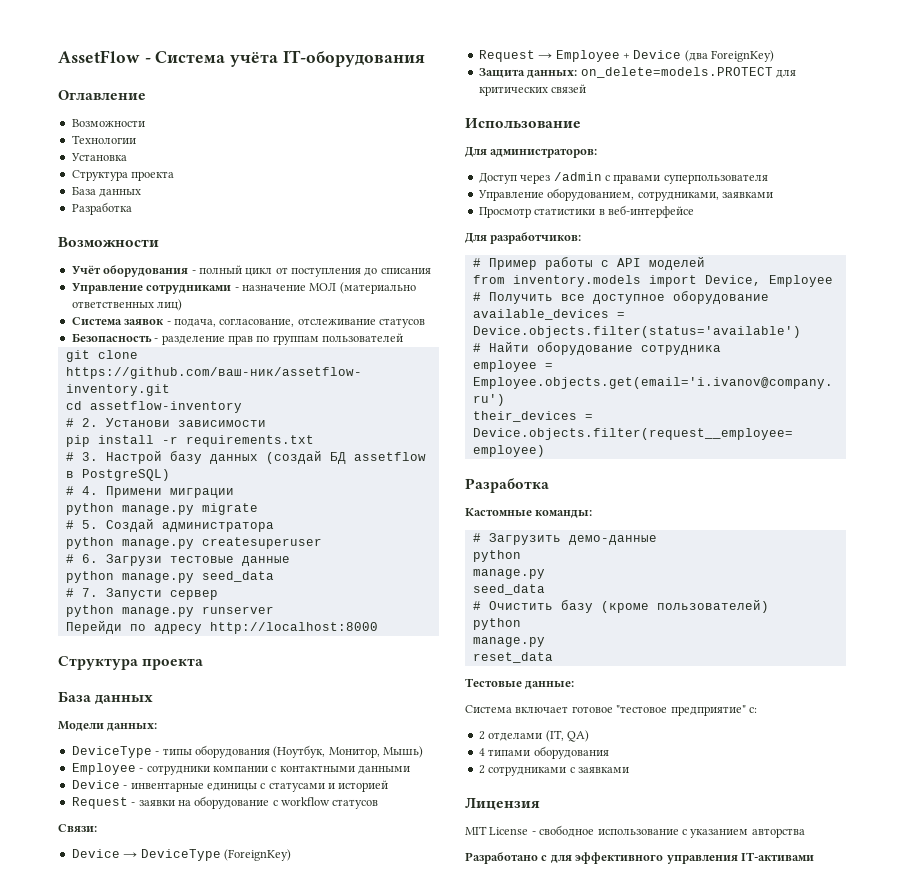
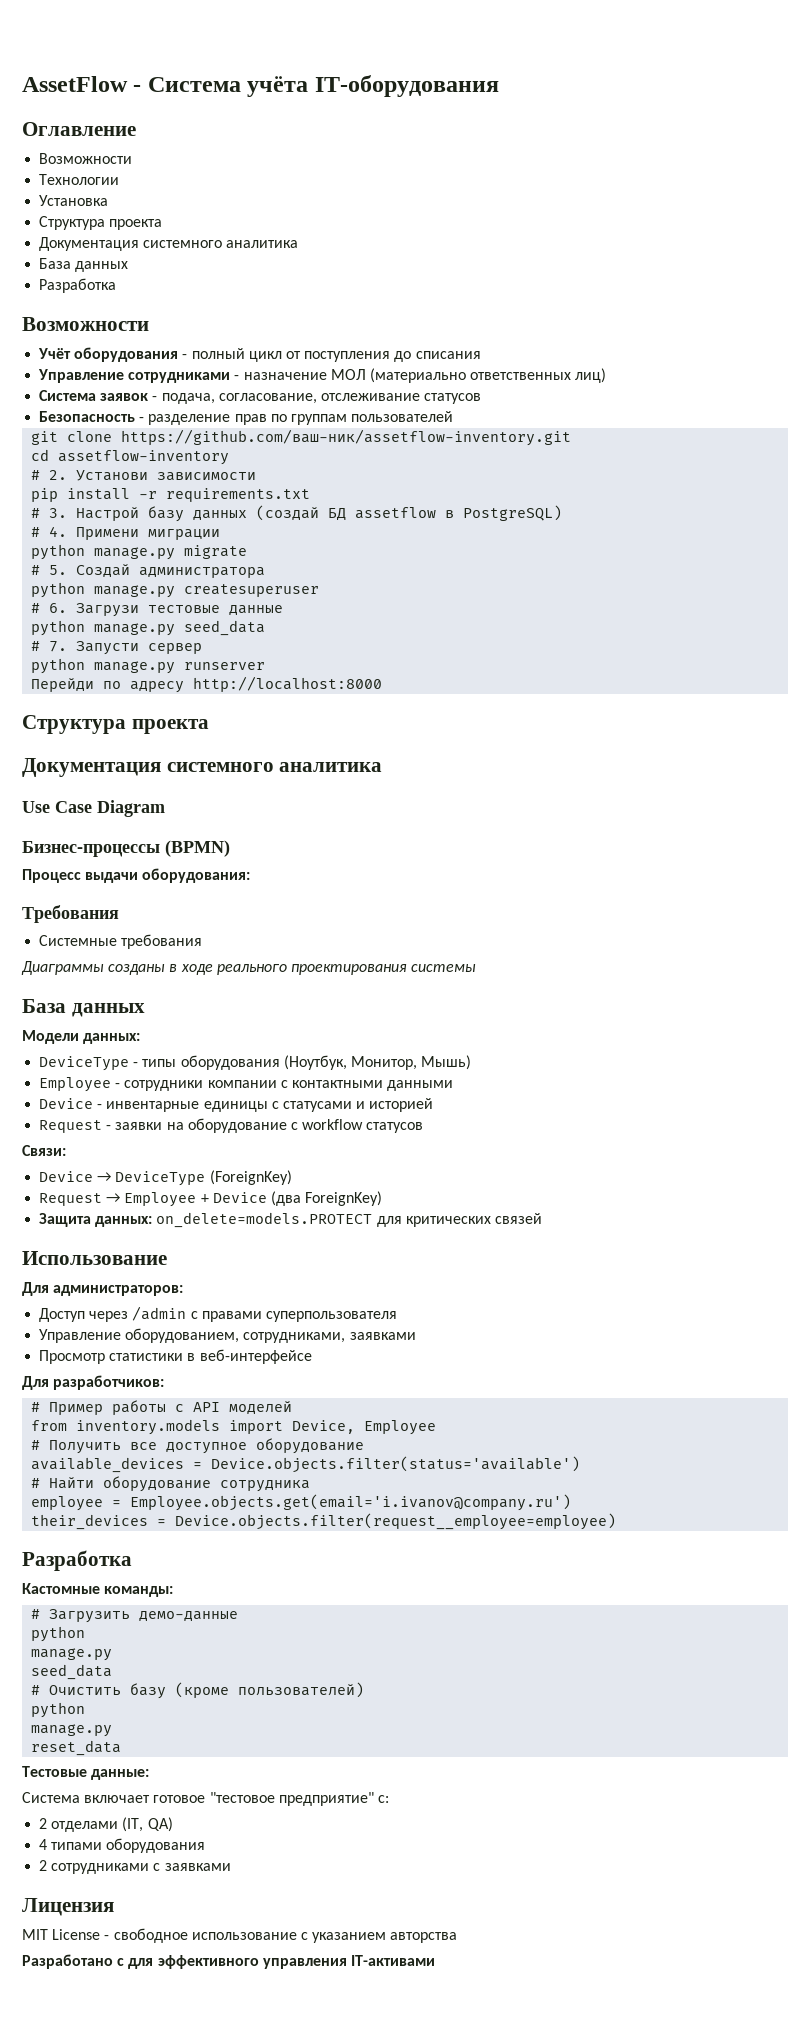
(175, 176) none -> [39,237,299,251] // Документация системного аналитика
(204, 664) none -> [22,758,383,777] [22,800,165,817] [22,840,230,857] [22,868,251,883] [22,905,119,923] [39,934,203,949] [21,961,477,975] // Документация системного аналитика // Use Case Diagram // Бизнес-процессы (BPMN) // Процесс выдачи оборудования: // Требования // Системные требования // Диаграммы созданы в ходе реального проектирования системы

